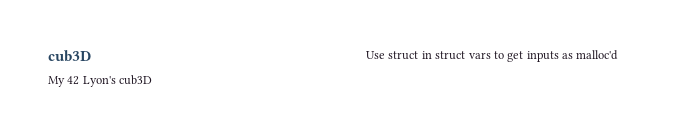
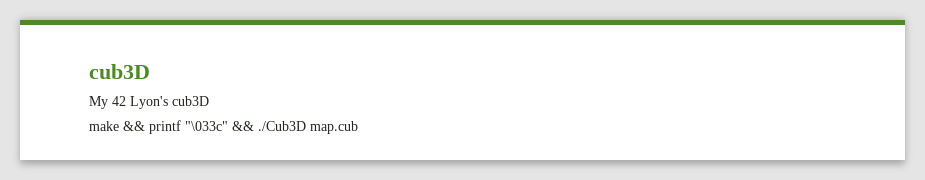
[366,50,619,62] Use struct in struct vars to get inputs as malloc'd -> [89,120,358,134] make && printf "\033c" && ./Cub3D map.cub

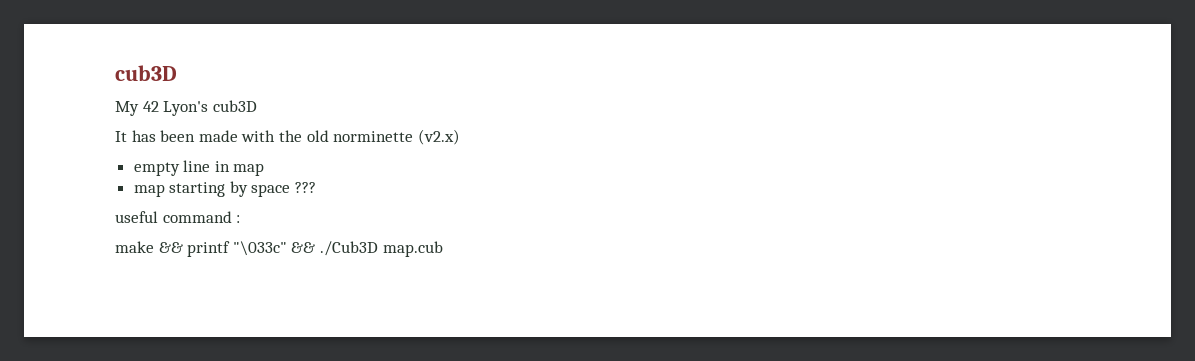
(209, 101) none -> [115,129,460,145] [133,160,265,176] [133,181,317,197] [115,211,241,223] // It has been made with the old norminette (v2.x) // empty line in map // map starting by space ??? // useful command :

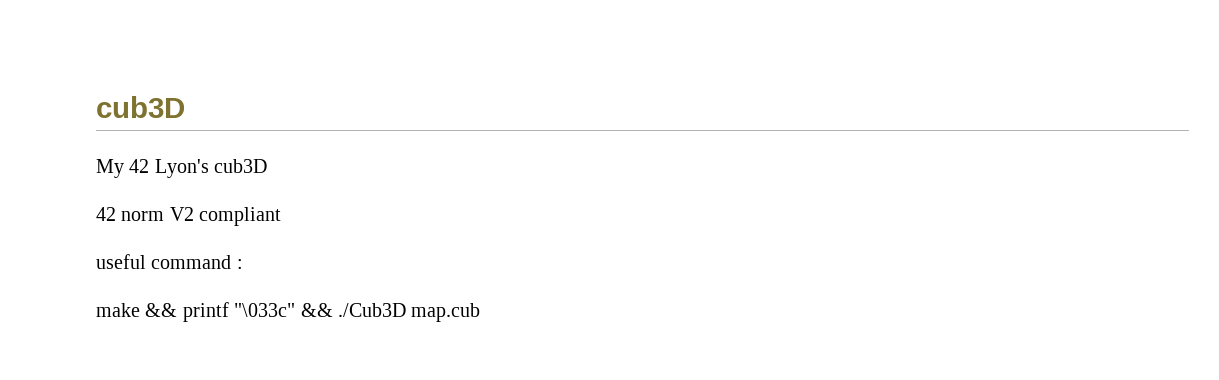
[115,129,460,145] [133,160,265,176] [133,181,317,197] It has been made with the old norminette (v2.x) // empty line in map // map starting by space ??? -> [96,207,282,226] 42 norm V2 compliant

